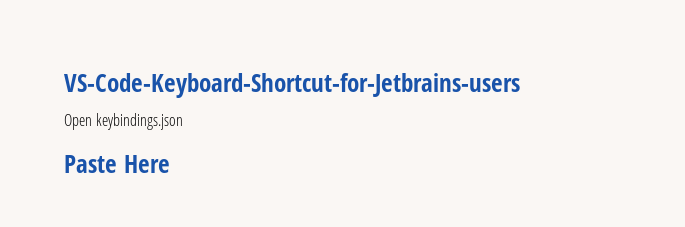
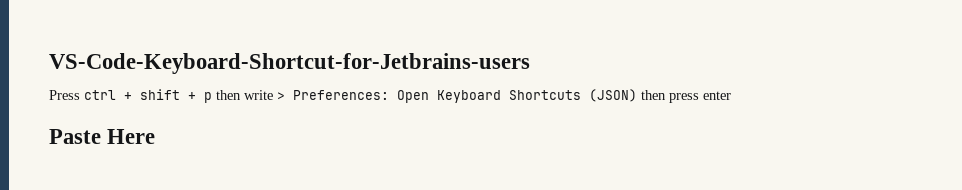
[64,113,184,130] Open keybindings.json -> [49,89,731,103] Press ctrl + shift + p then write > Preferences: Open Keyboard Shortcuts (JSON) then press enter

